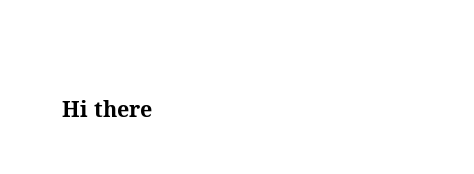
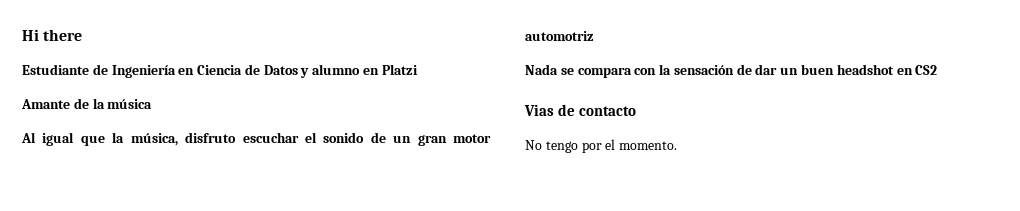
(152, 108) none -> [22,64,418,78] [21,98,153,109] [21,132,492,146] [525,31,594,41] [525,64,938,78] [524,104,636,116] [525,139,678,153] // Estudiante de Ingeniería en Ciencia de Datos y alumno en Platzi // Amante de la música // Al igual que la música, disfruto escuchar el sonido de un gran motor automotriz // Nada se compara con la sensación de dar un buen headshot en CS2 // Vias de contacto // No tengo por el momento.

